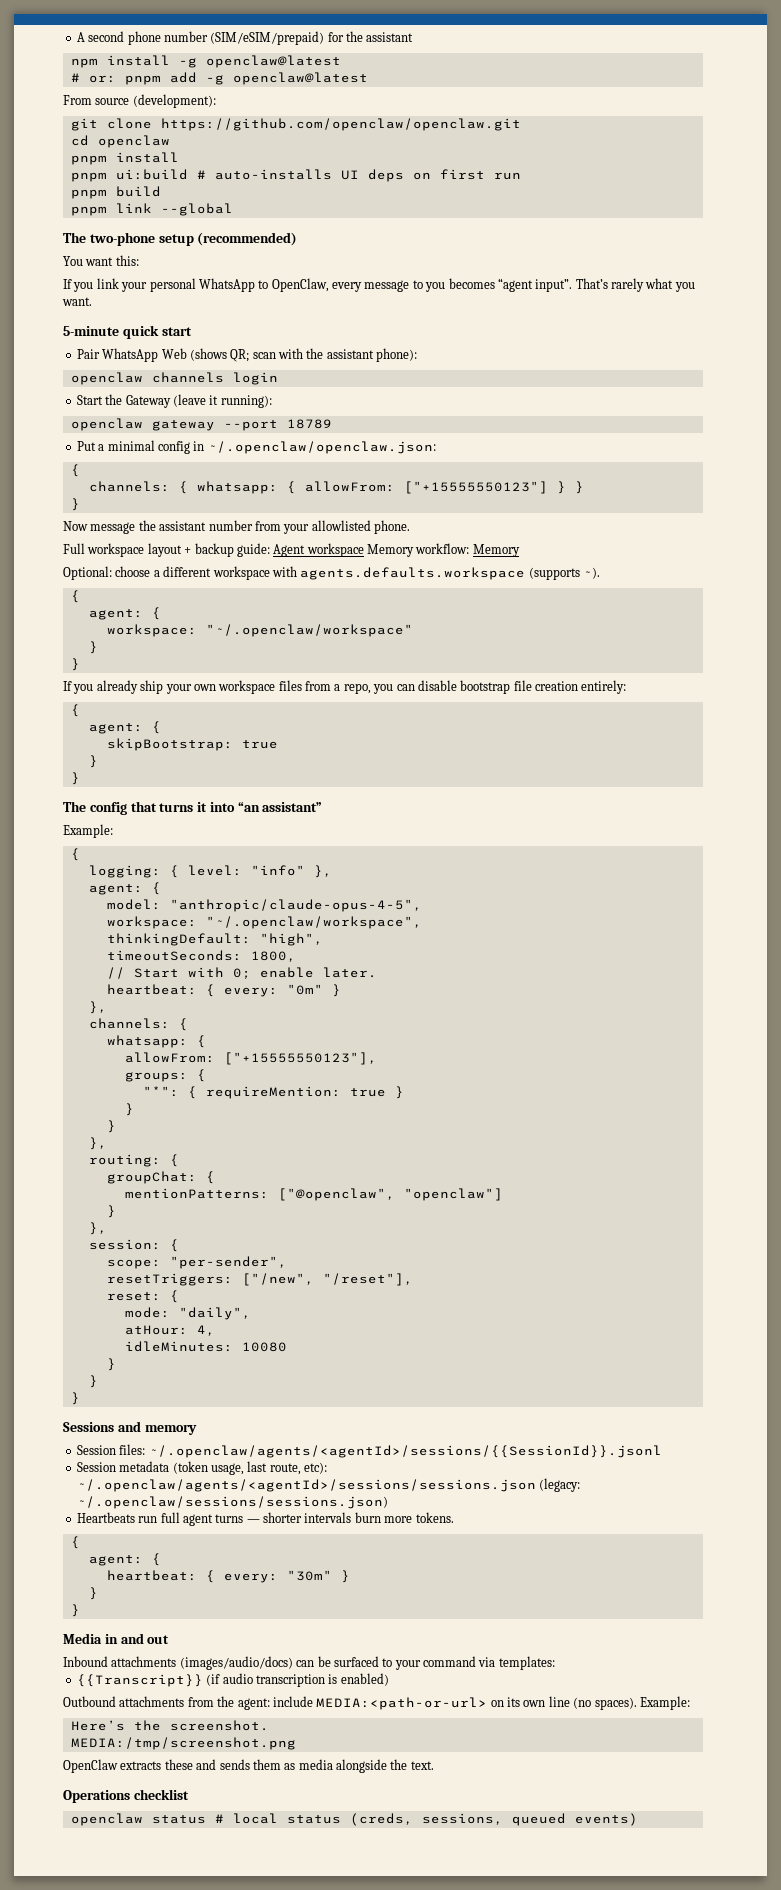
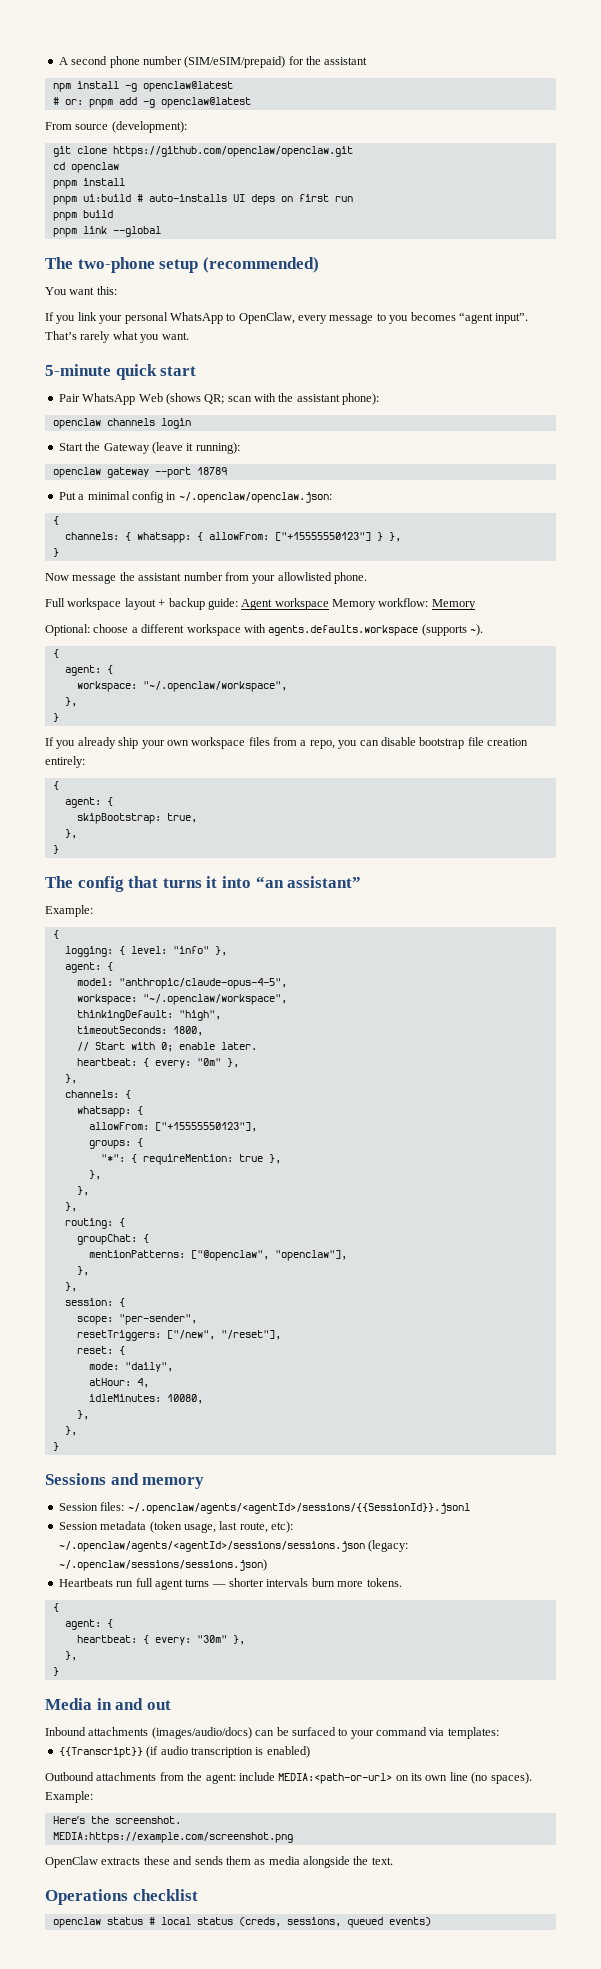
[574,481,584,494] } -> [388,532,401,542] },
[205,624,413,637] [88,641,98,654] "~/.openclaw/workspace" // } -> [142,681,287,692] [64,697,77,707] "~/.openclaw/workspace", // },
[241,740,278,749] [88,755,98,768] true // } -> [166,813,197,823] [64,829,77,839] true, // },
[331,984,341,997] } -> [226,1058,239,1068] },
[394,1086,404,1099] [124,1103,134,1116] [106,1120,116,1133] } // } // } -> [268,1154,281,1164] [88,1170,101,1180] [76,1186,89,1196] }, // }, // },
[403,1188,503,1201] [106,1205,116,1218] "openclaw"] // } -> [274,1250,347,1261] [76,1266,89,1276] "openclaw"], // },
[241,1342,287,1352] [106,1358,116,1371] [88,1375,98,1388] 10080 // } // } -> [166,1394,203,1404] [76,1410,89,1420] [64,1426,77,1436] 10080, // }, // },
[340,1570,350,1583] [88,1587,98,1600] } // } -> [232,1635,245,1645] [64,1651,77,1661] }, // },
[70,1737,296,1750] MEDIA:/tmp/screenshot.png -> [52,1832,293,1843] MEDIA:https://example.com/screenshot.png

